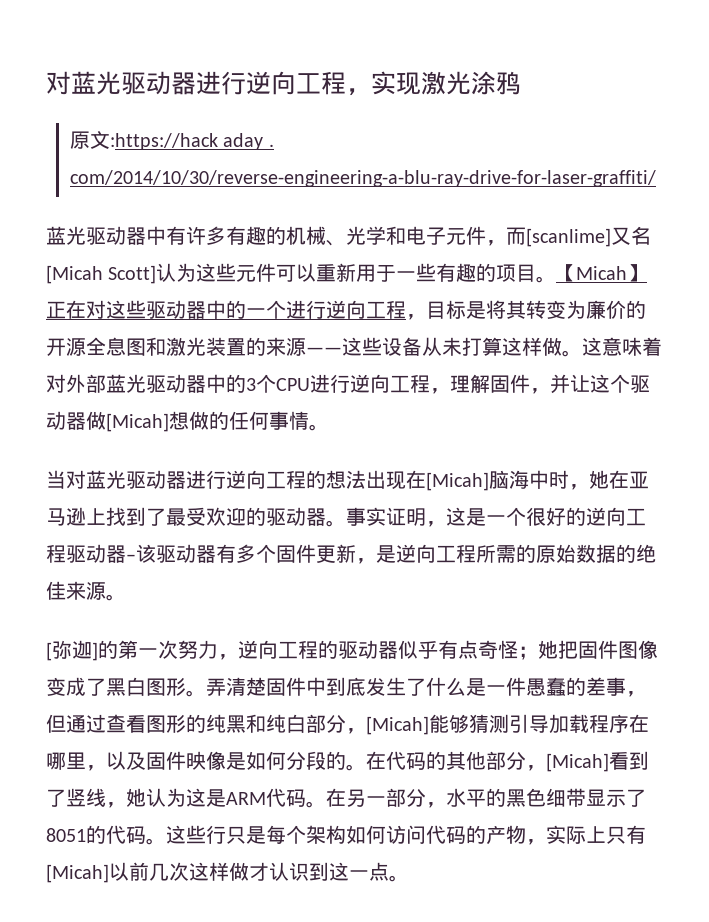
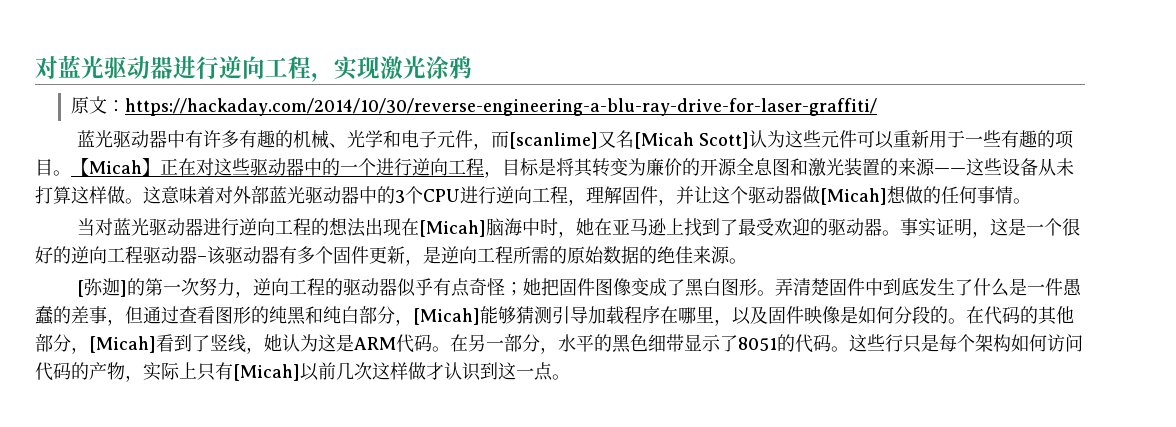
[109,133,274,150] [69,170,656,187] :https://hack aday . com/2014/10/30/reverse-engineering-a-blu-ray-drive-for-laser-graffiti/ -> [106,98,877,116] ：https://hackaday.com/2014/10/30/reverse-engineering-a-blu-ray-drive-for-laser-graffiti/

